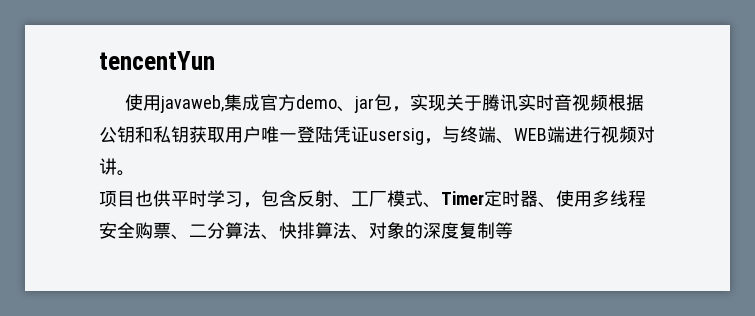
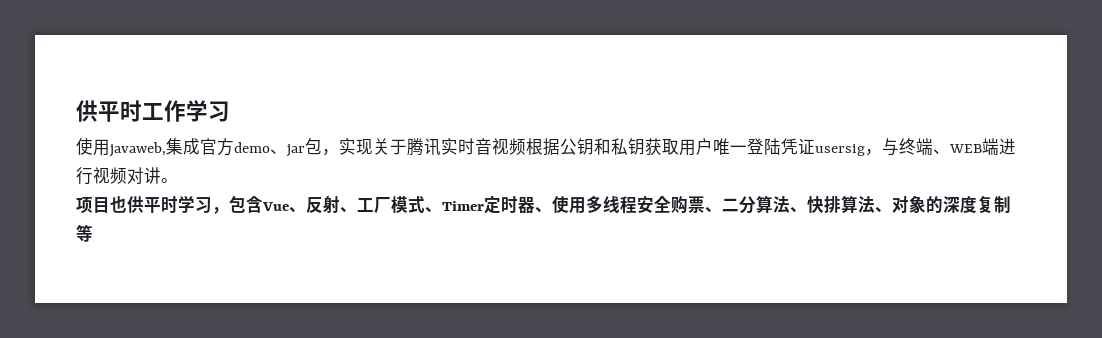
[99,51,215,70] tencentYun -> [76,100,230,122] 供平时工作学习
(297, 198) none -> [262,202,306,213] Vue、

